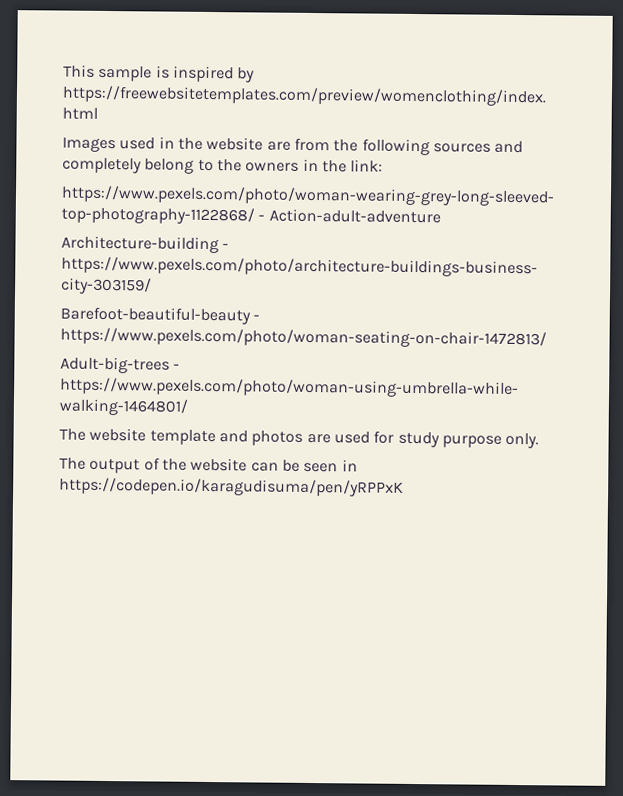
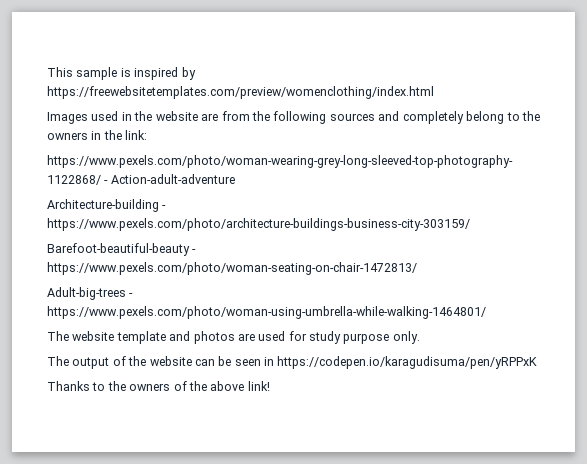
(404, 487) none -> [47,381,270,391] // Thanks to the owners of the above link!

